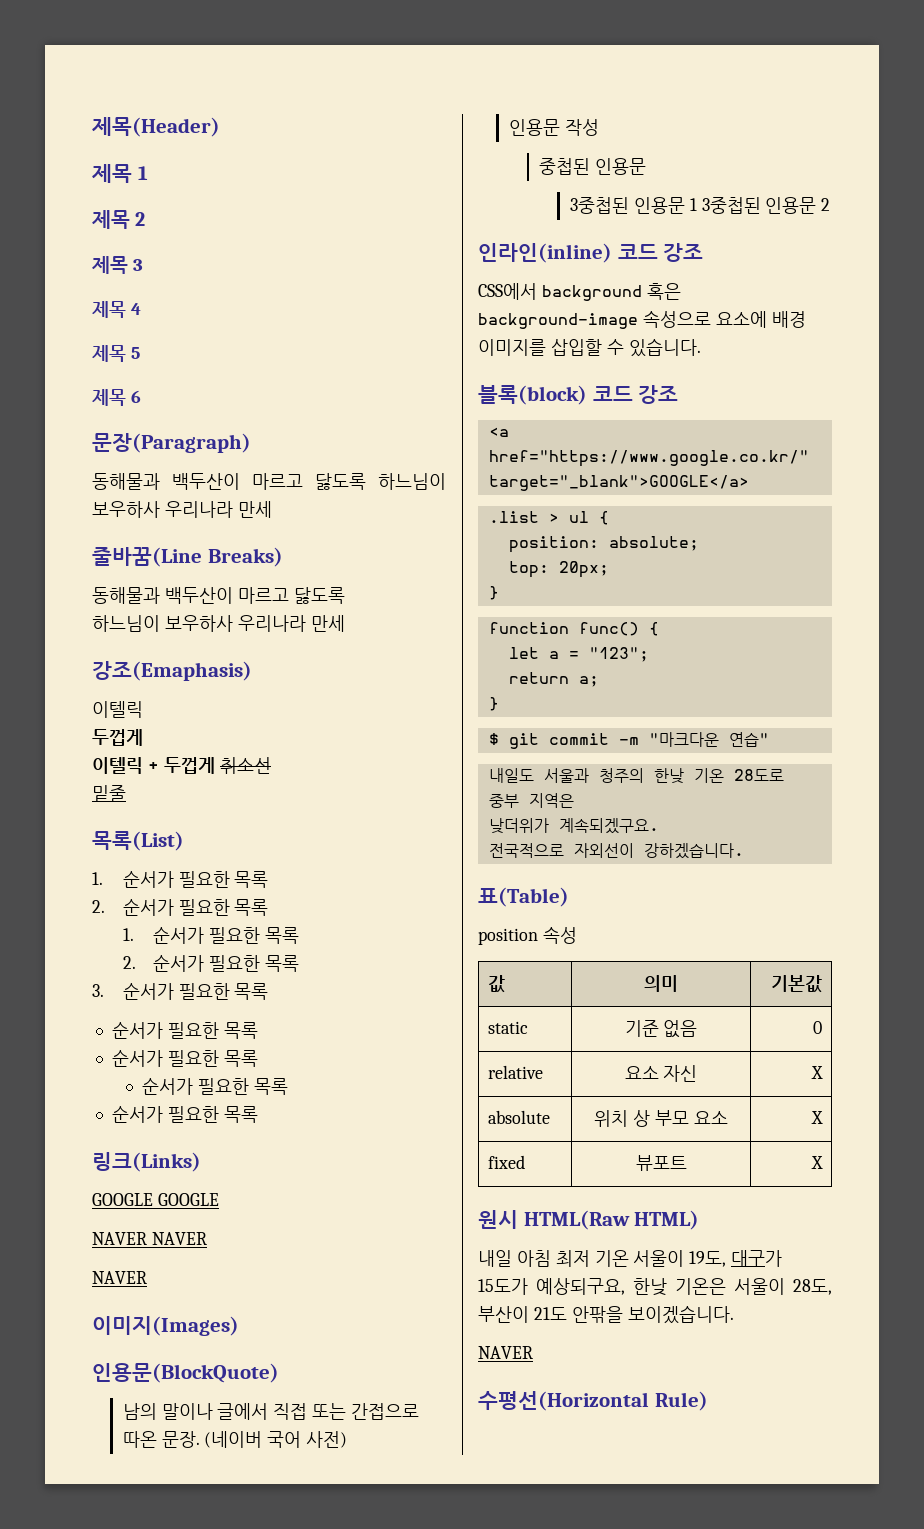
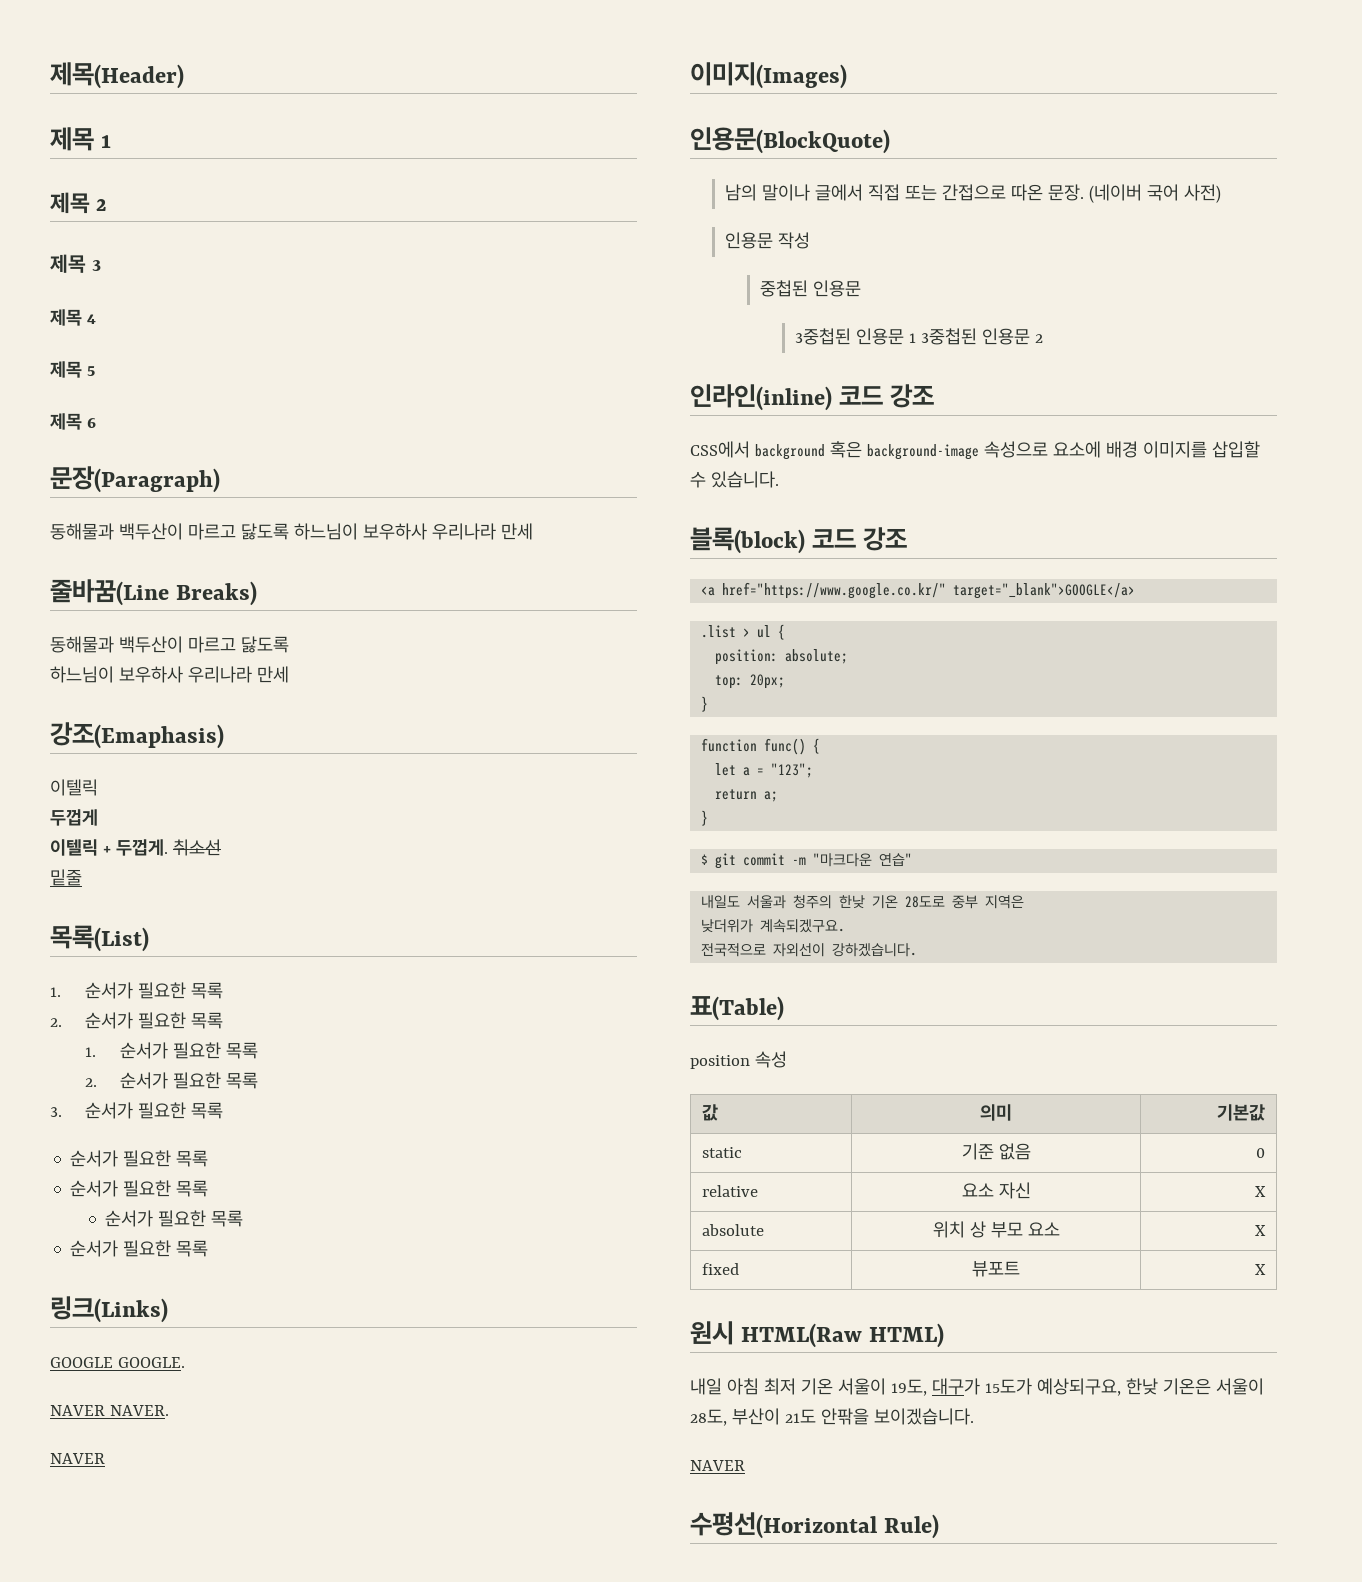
[163,757,215,774] 두껍게 -> [115,839,168,856] 두껍게.
[157,1193,219,1206] [92,1232,207,1245] GOOGLE // NAVER NAVER -> [117,1357,185,1368] [50,1405,169,1416] GOOGLE. // NAVER NAVER.

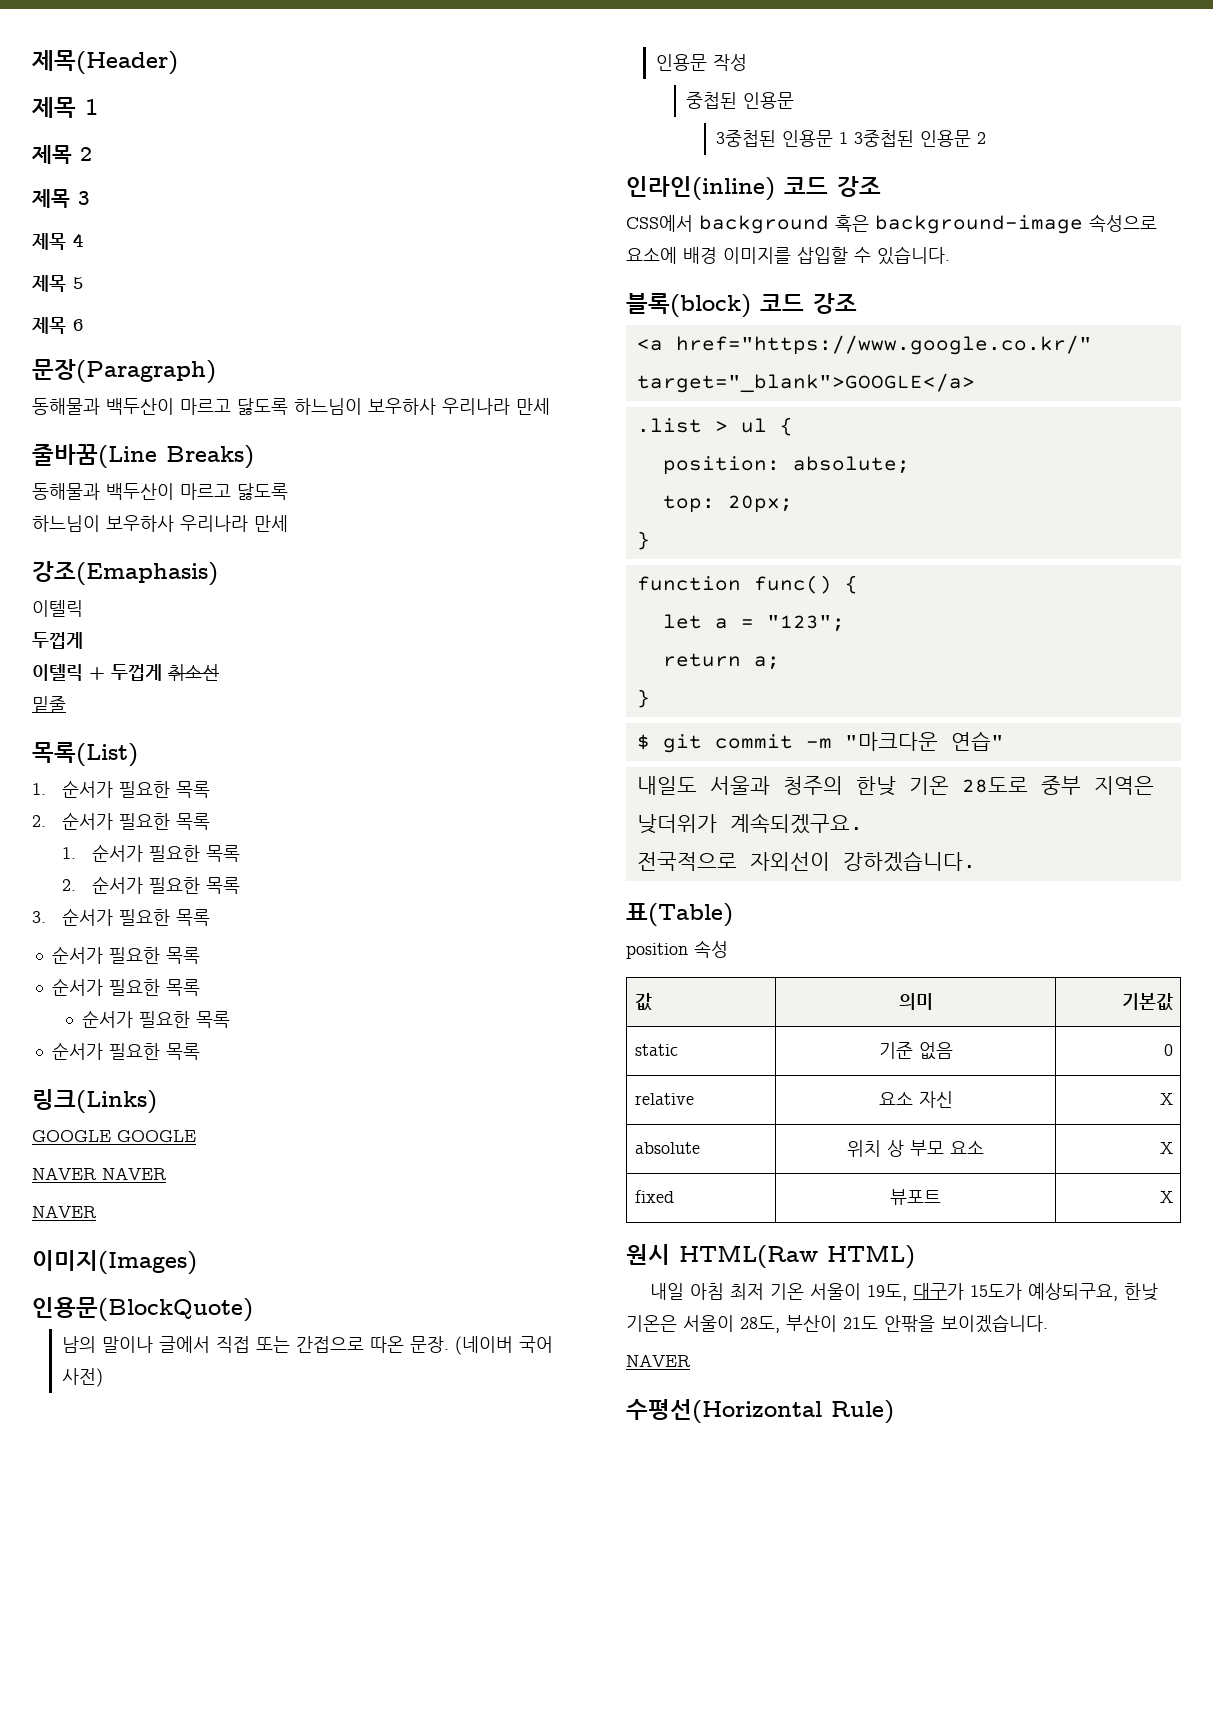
[115,839,168,856] 두껍게. -> [111,664,162,681] 두껍게
[117,1357,185,1368] [50,1405,169,1416] GOOGLE. // NAVER NAVER. -> [117,1130,196,1142] [32,1167,167,1180] GOOGLE // NAVER NAVER

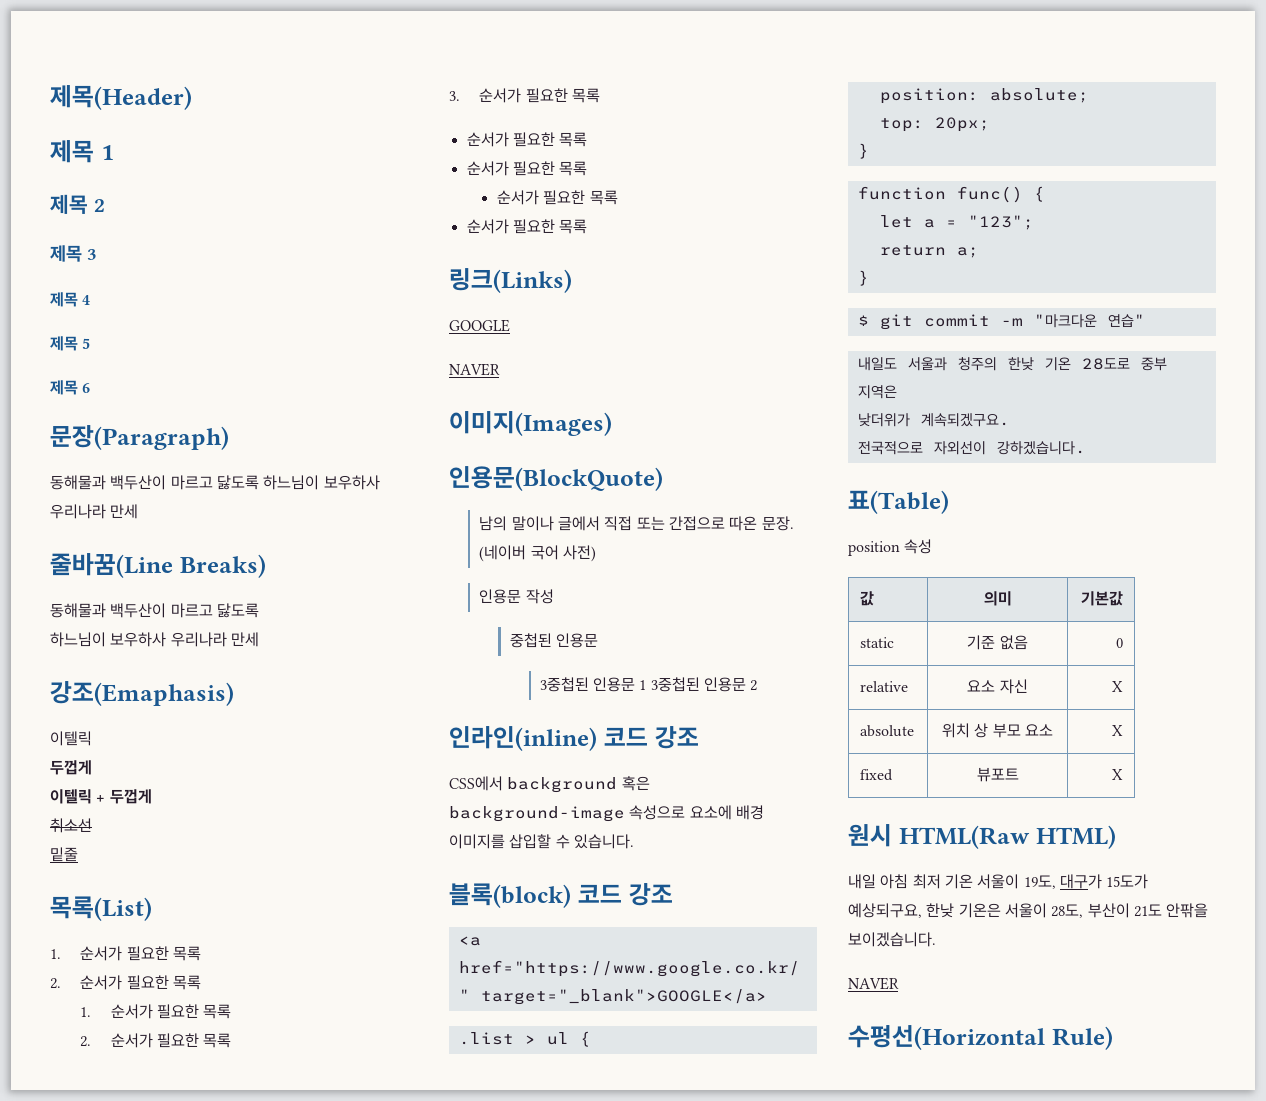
(162, 672) none -> (152, 796) //
[117,1130,196,1142] [32,1167,167,1180] GOOGLE // NAVER NAVER -> (510, 325) none

